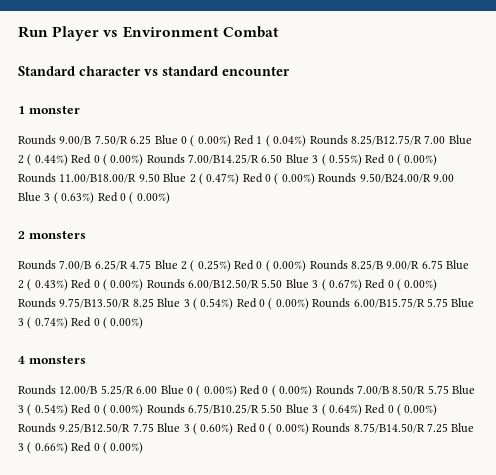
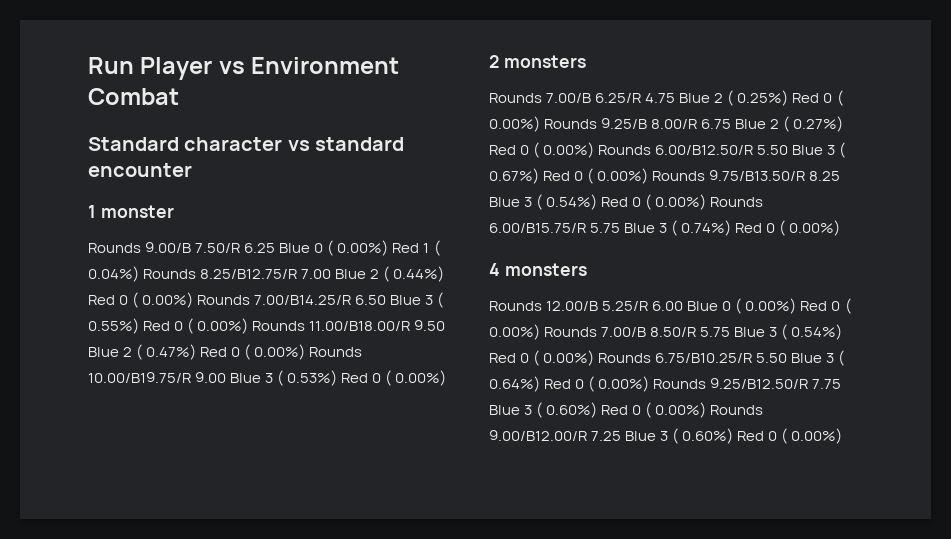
[359,173,431,183] 9.50/B24.00/R -> [88,372,191,383] 10.00/B19.75/R
[61,192,95,204] 0.63%) -> [287,370,338,386] 0.53%)
[350,260,420,270] 8.25/B 9.00/R -> [601,118,698,129] 9.25/B 8.00/R
[34,279,68,291] 0.43%) -> [793,116,844,132] 0.27%)
[353,423,425,433] 8.75/B14.50/R -> [489,430,587,441] 9.00/B12.00/R
[34,442,68,454] 0.66%) -> [682,428,734,444] 0.60%)

